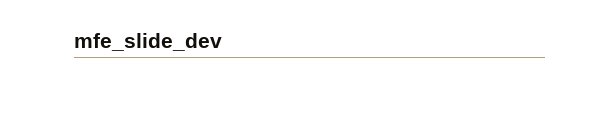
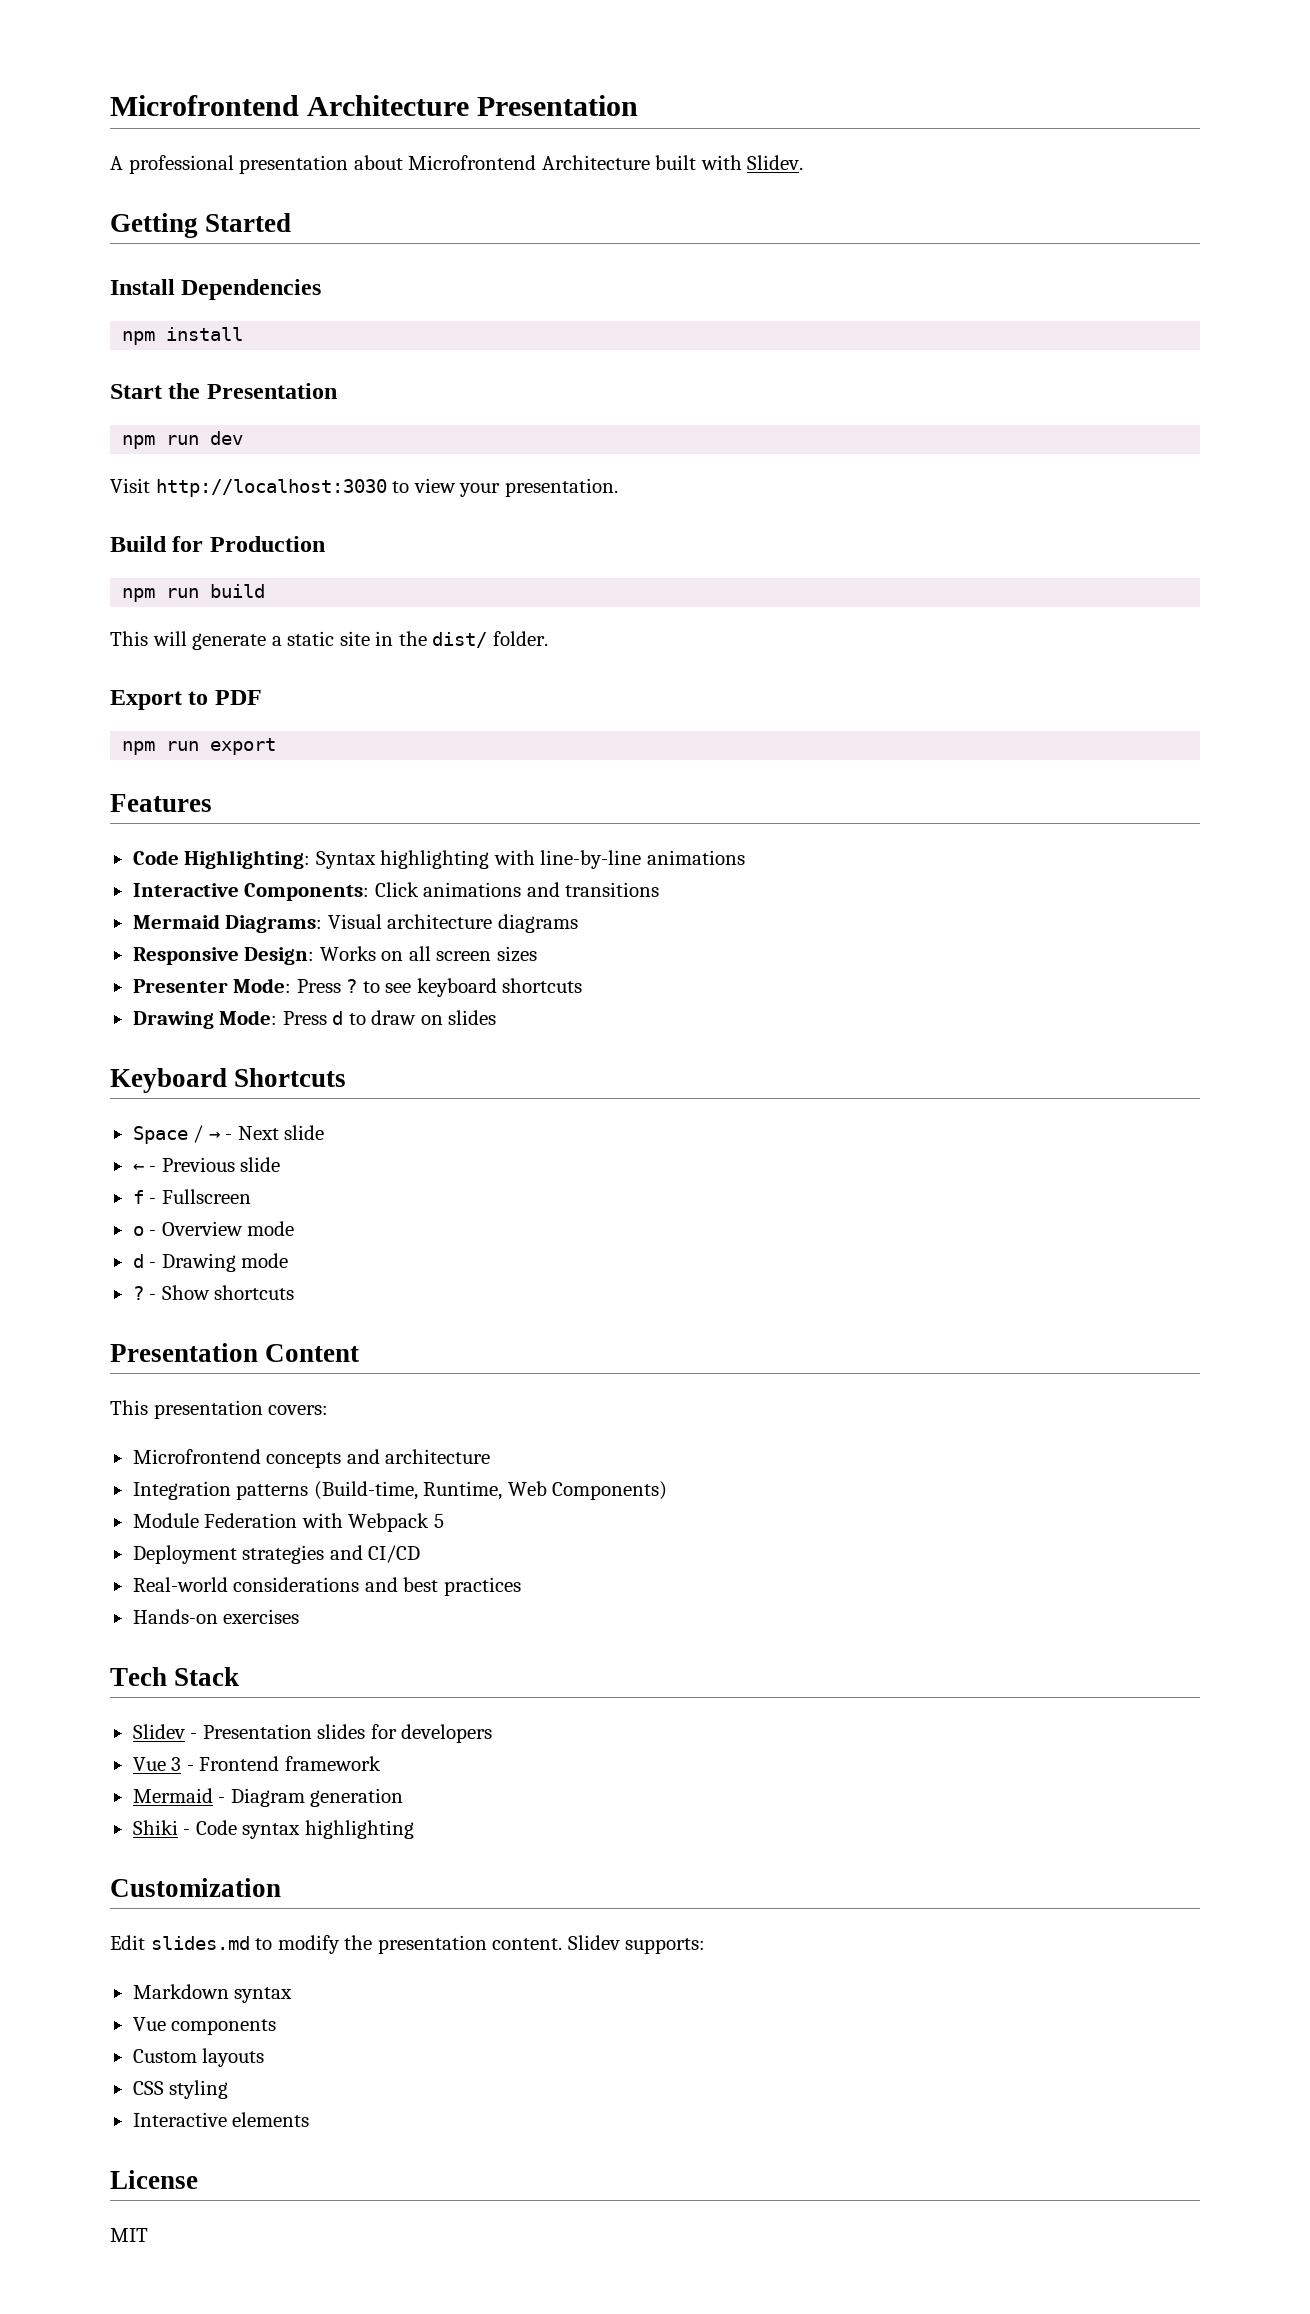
[74,33,222,51] mfe_slide_dev -> [110,95,639,116] [110,155,804,174] [110,213,292,238] [110,279,322,300] [122,327,244,345] [110,383,337,399] [122,431,244,449] [110,478,618,497] [110,536,325,552] [122,584,266,602] [110,631,548,650] [110,690,262,710] [122,738,277,755] [110,794,212,812] [132,850,745,869] [132,882,660,901] [132,914,578,933] [132,946,537,965] [132,978,583,997] [132,1010,497,1029] [110,1068,347,1093] [132,1125,325,1144] [132,1157,281,1172] [132,1189,251,1204] [132,1221,295,1236] [132,1253,289,1272] [132,1285,295,1300] [110,1343,360,1362] [110,1400,329,1419] [132,1449,491,1468] [132,1481,668,1500] [132,1513,444,1532] [132,1545,421,1564] [132,1577,521,1596] [132,1609,300,1624] [110,1667,240,1686] [132,1724,493,1743] [132,1756,381,1771] [132,1788,404,1807] [132,1820,414,1839] [110,1878,281,1897] [110,1935,706,1954] [132,1984,293,2003] [132,2017,277,2035] [132,2048,265,2067] [132,2080,229,2099] [132,2112,310,2127] [110,2170,198,2189] [110,2228,148,2242] Microfrontend Architecture Presentation // A professional presentation about Microfrontend Architecture built with Slidev. // Getting Started // Install Dependencies // npm install // Start the Presentation // npm run dev // Visit http://localhost:3030 to view your presentation. // Build for Production // npm run build // This will generate a static site in the dist/ folder. // Export to PDF // npm run export // Features // Code Highlighting: Syntax highlighting with line-by-line animations // Interactive Components: Click animations and transitions // Mermaid Diagrams: Visual architecture diagrams // Responsive Design: Works on all screen sizes // Presenter Mode: Press ? to see keyboard shortcuts // Drawing Mode: Press d to draw on slides // Keyboard Shortcuts // Space / → - Next slide // ← - Previous slide // f - Fullscreen // o - Overview mode // d - Drawing mode // ? - Show shortcuts // Presentation Content // This presentation covers: // Microfrontend concepts and architecture // Integration patterns (Build-time, Runtime, Web Components) // Module Federation with Webpack 5 // Deployment strategies and CI/CD // Real-world considerations and best practices // Hands-on exercises // Tech Stack // Slidev - Presentation slides for developers // Vue 3 - Frontend framework // Mermaid - Diagram generation // Shiki - Code syntax highlighting // Customization // Edit slides.md to modify the presentation content. Slidev supports: // Markdown syntax // Vue components // Custom layouts // CSS styling // Interactive elements // License // MIT

